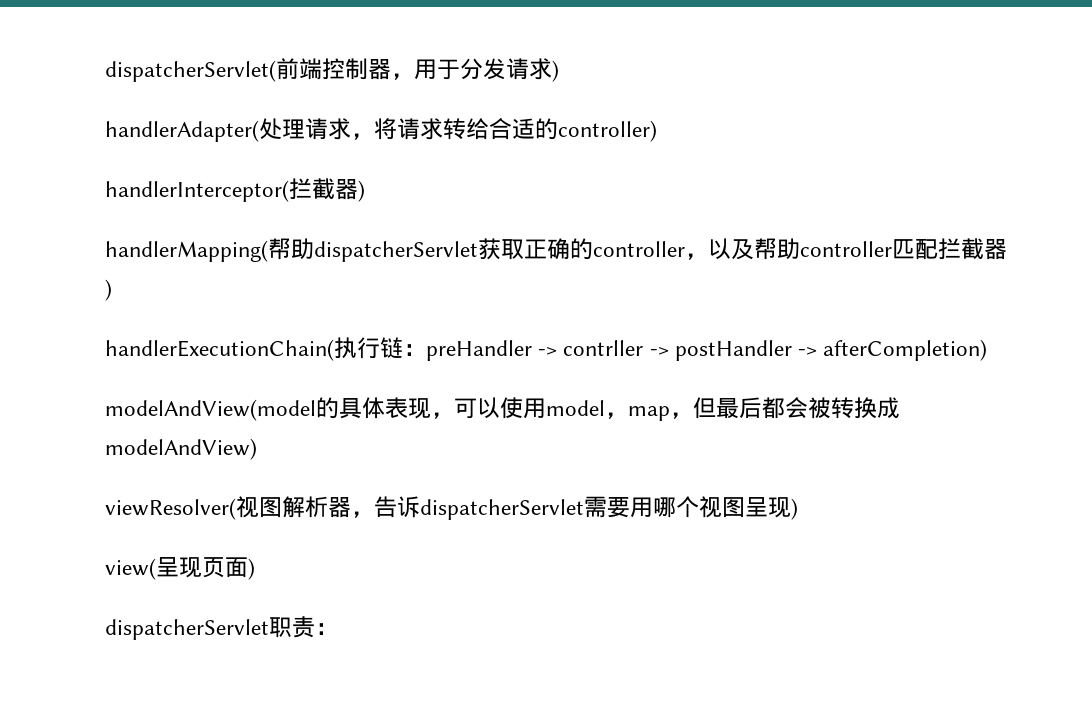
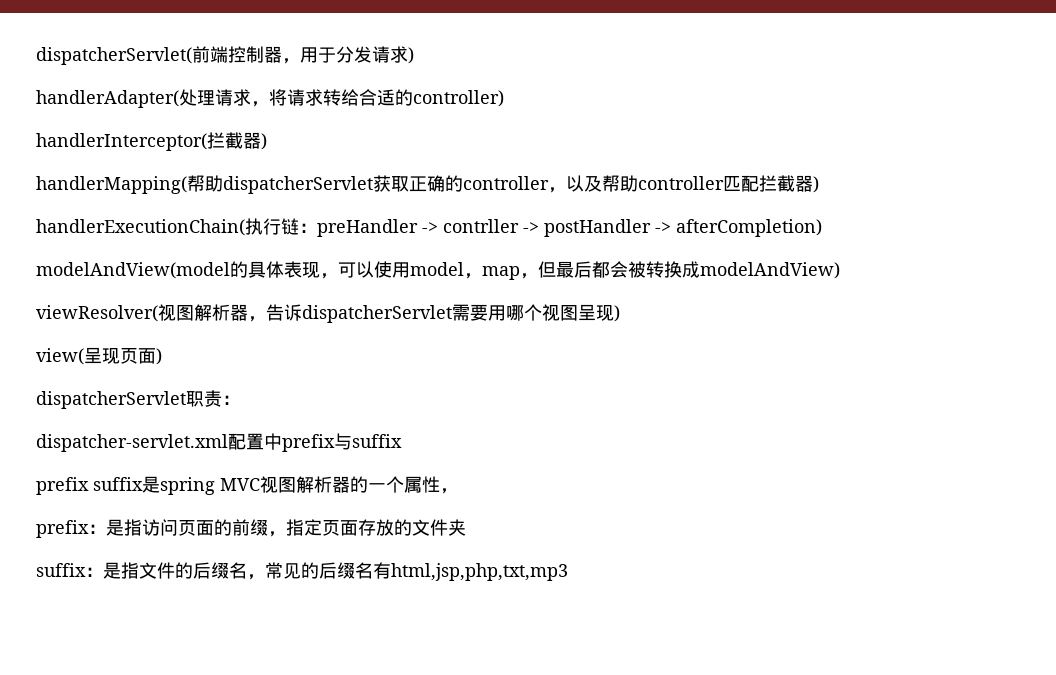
(338, 629) none -> [36,433,402,452] [36,476,458,495] [36,519,466,538] [36,562,568,581] // dispatcher-servlet.xml配置中prefix与suffix // prefix suffix是spring MVC视图解析器的一个属性， // prefix：是指访问页面的前缀，指定页面存放的文件夹 // suffix：是指文件的后缀名，常见的后缀名有html,jsp,php,txt,mp3

